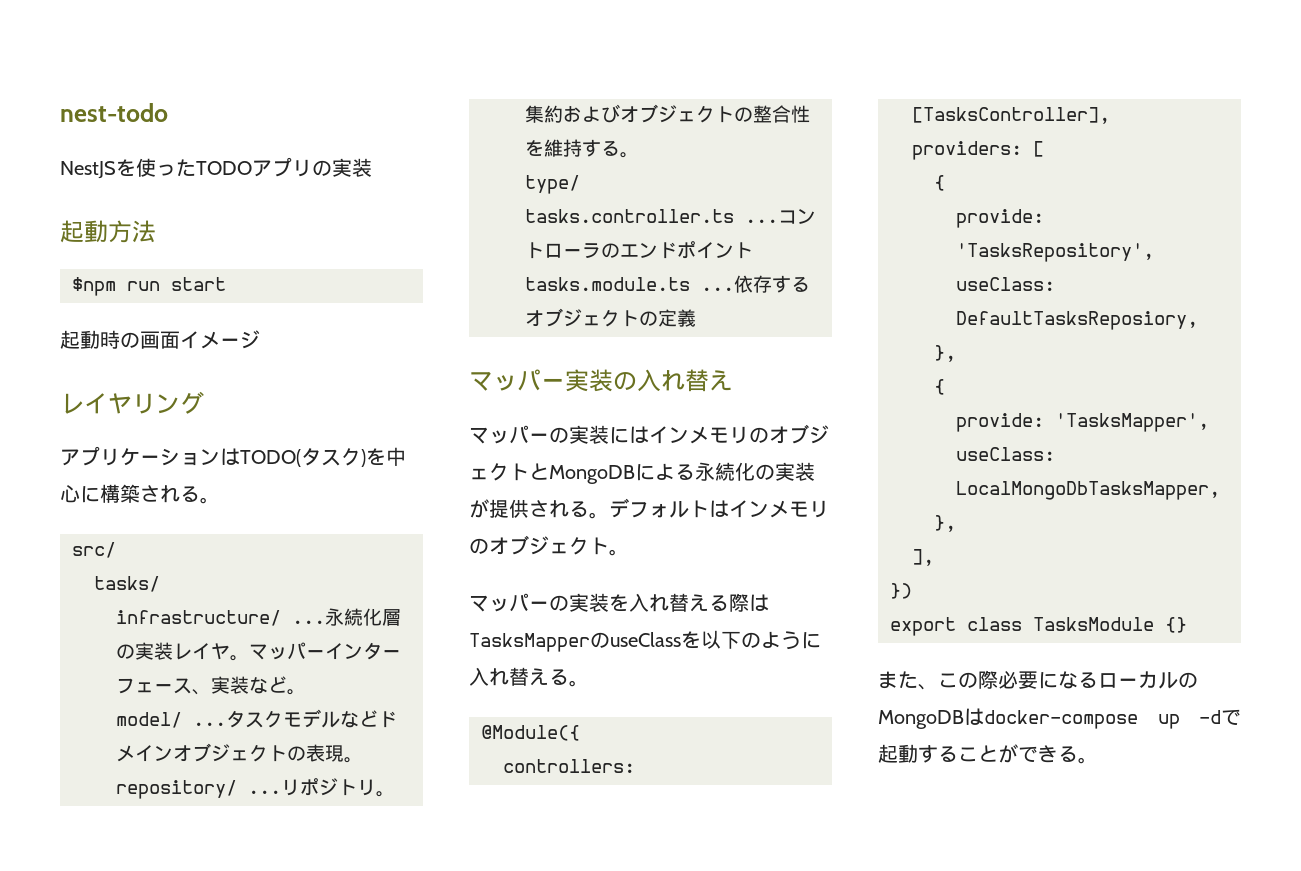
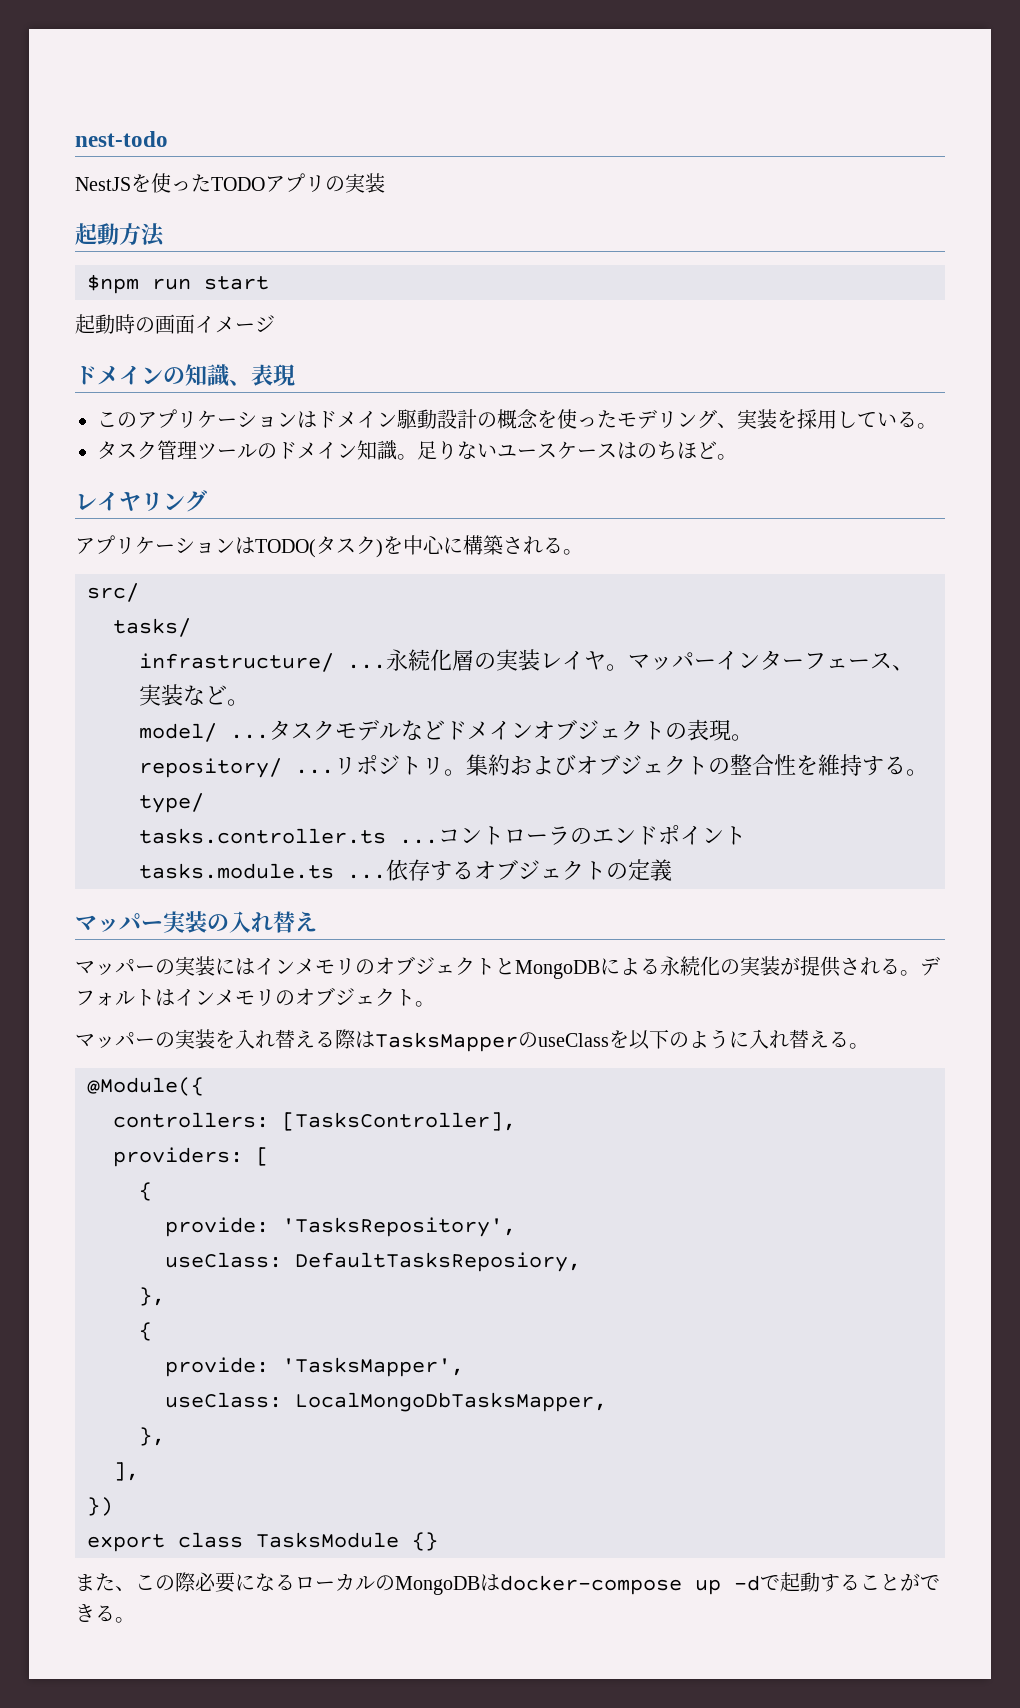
(260, 339) none -> [75,364,295,387] [97,409,937,429] [97,440,737,460] // ドメインの知識、表現 // このアプリケーションはドメイン駆動設計の概念を使ったモデリング、実装を採用している。 // タスク管理ツールのドメイン知識。足りないユースケースはのちほど。

